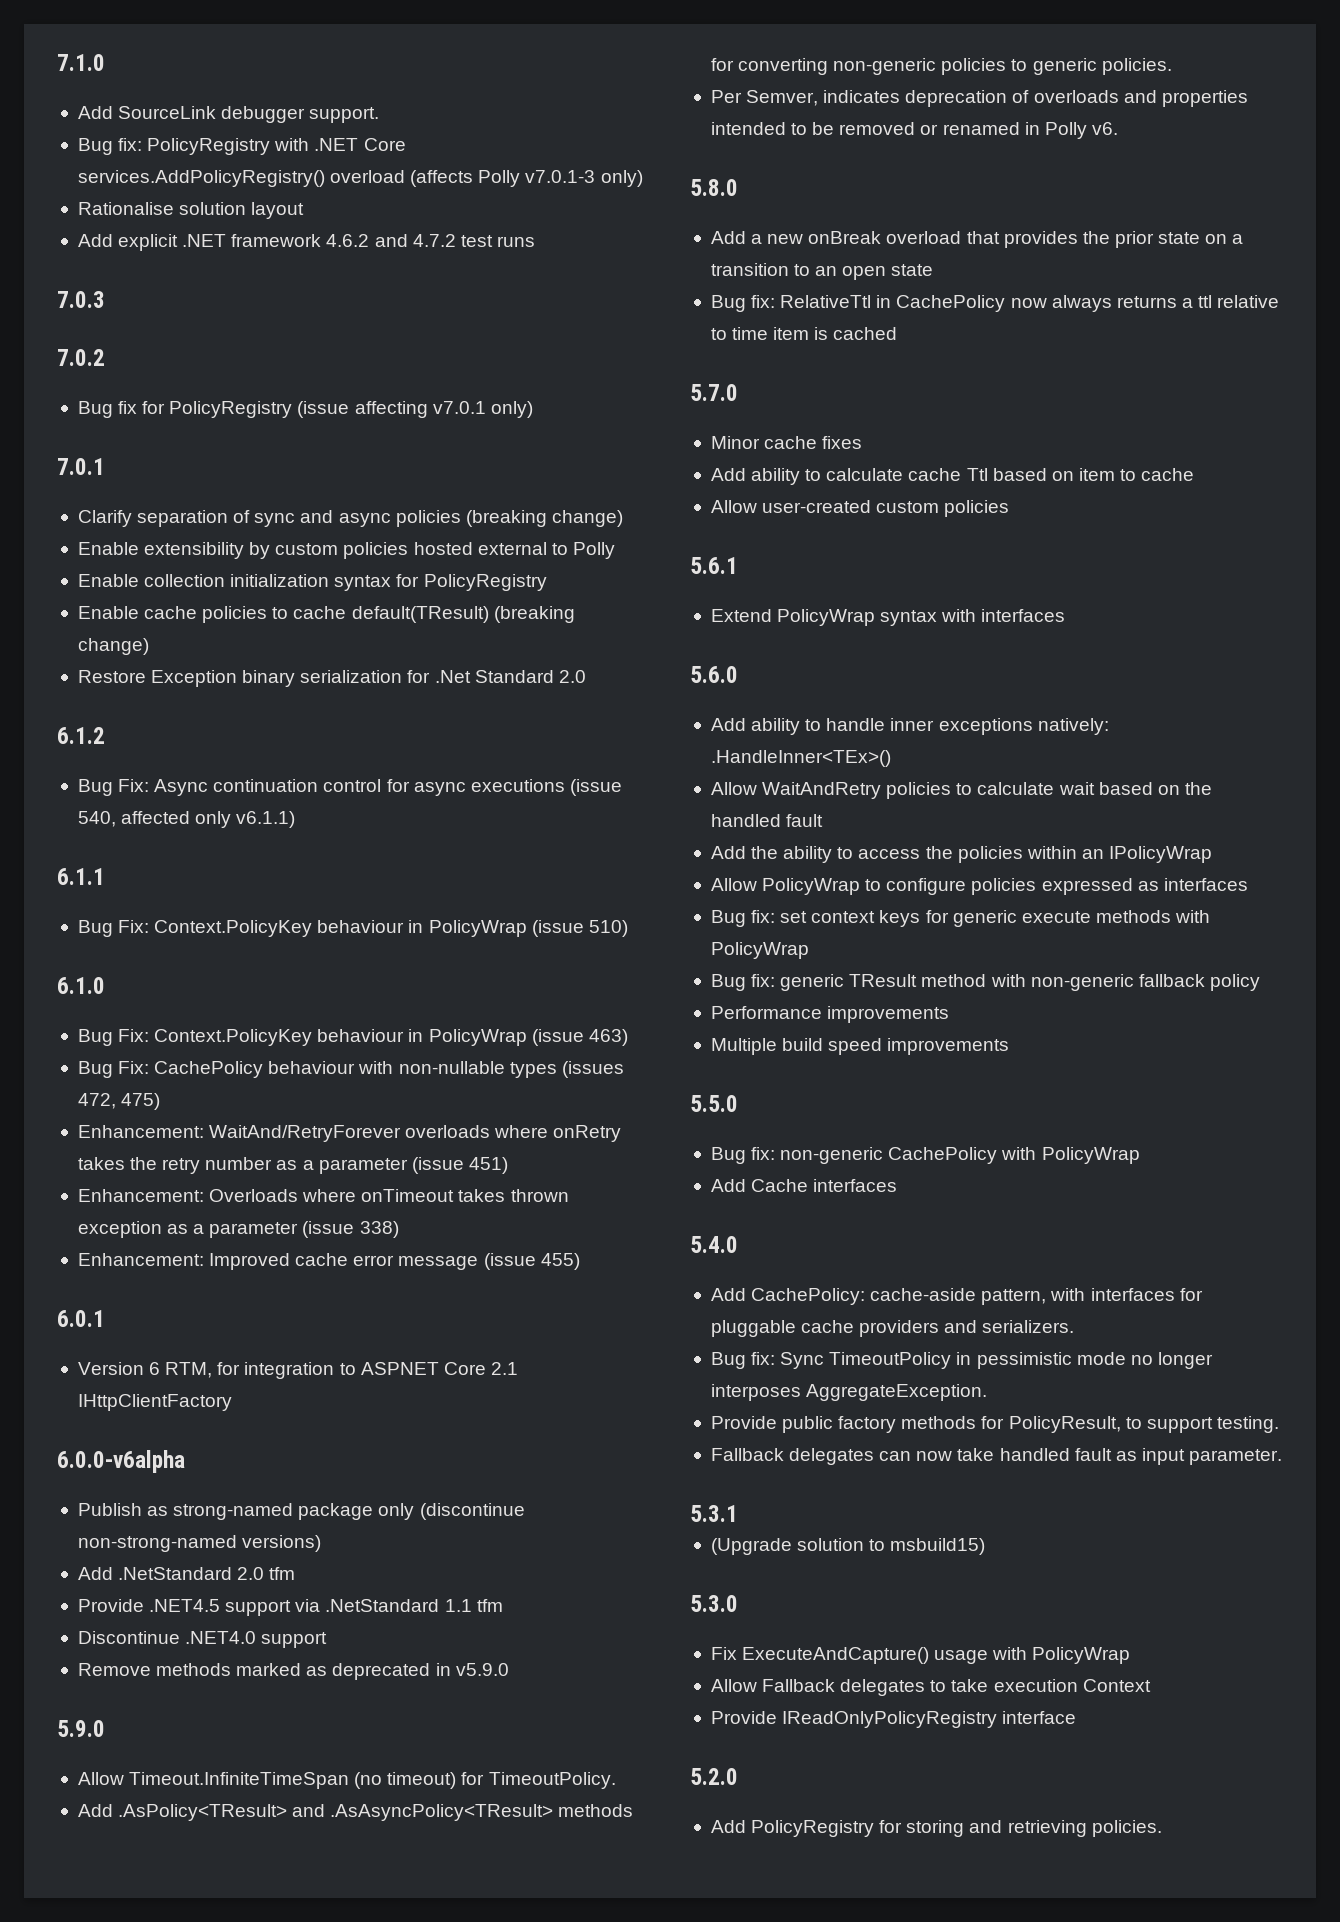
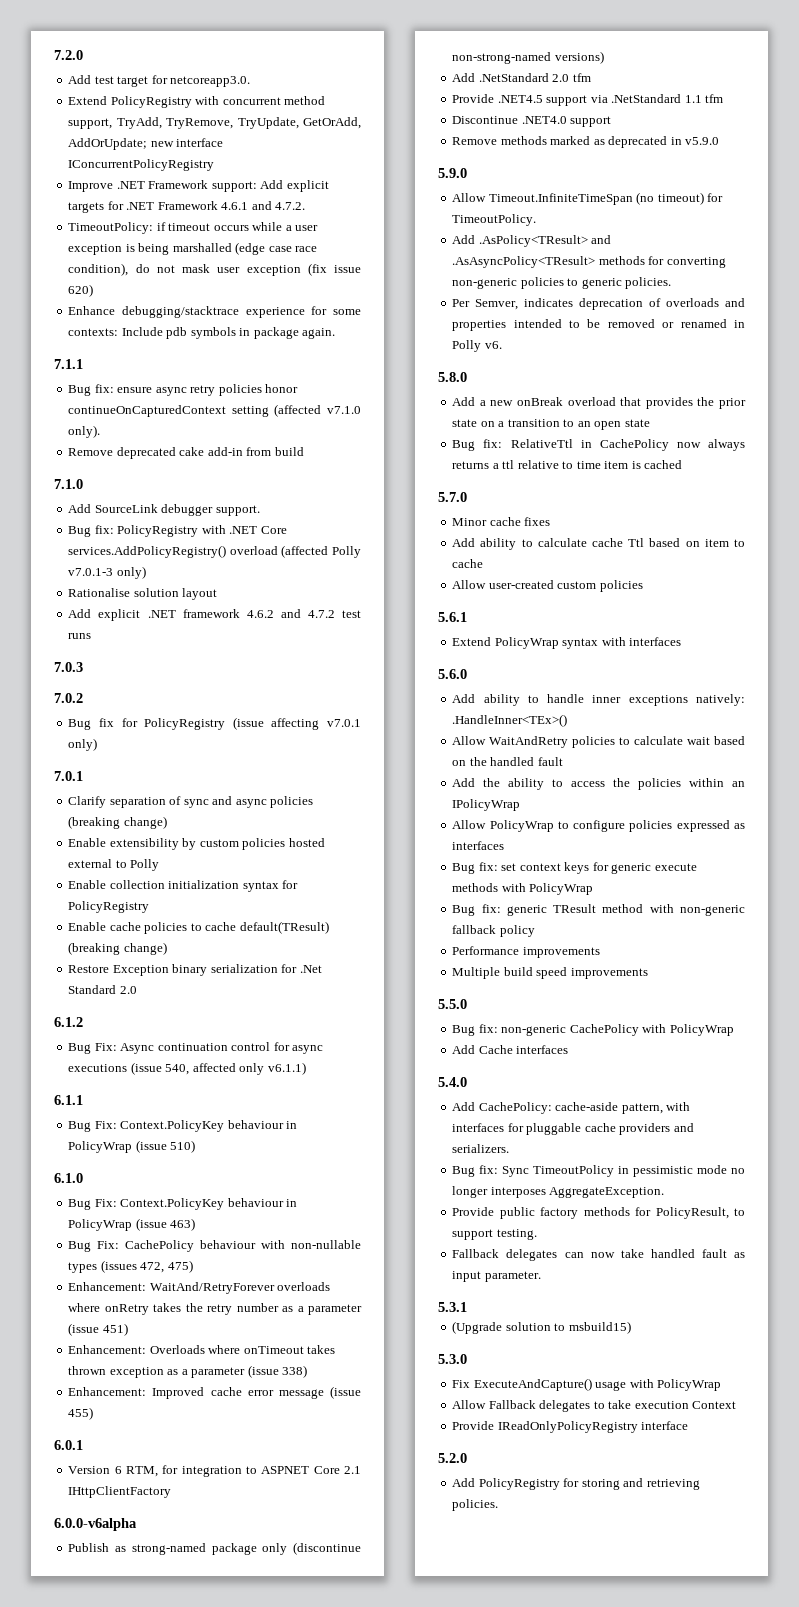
(57, 62) none -> [54,50,83,60] [68,75,251,87] [68,96,326,108] [68,117,361,129] [68,138,224,150] [68,159,215,171] [68,180,329,192] [68,201,306,213] [68,222,319,234] [68,242,318,255] [68,263,361,276] [68,284,94,297] [68,306,361,318] [68,327,336,339] [54,359,83,369] [68,384,299,396] [68,404,361,417] [68,425,101,438] [68,447,304,459] 7.2.0 // Add test target for netcoreapp3.0. // Extend PolicyRegistry with concurrent method support, TryAdd, TryRemove, TryUpdate, GetOrAdd, AddOrUpdate; new interface IConcurrentPolicyRegistry // Improve .NET Framework support: Add explicit targets for .NET Framework 4.6.1 and 4.7.2. // TimeoutPolicy: if timeout occurs while a user exception is being marshalled (edge case race condition), do not mask user exception (fix issue 620) // Enhance debugging/stacktrace experience for some contexts: Include pdb symbols in package again. // 7.1.1 // Bug fix: ensure async retry policies honor continueOnCapturedContext setting (affected v7.1.0 only). // Remove deprecated cake add-in from build //
[410,170,474,187] (affects -> [281,545,329,558] (affected

